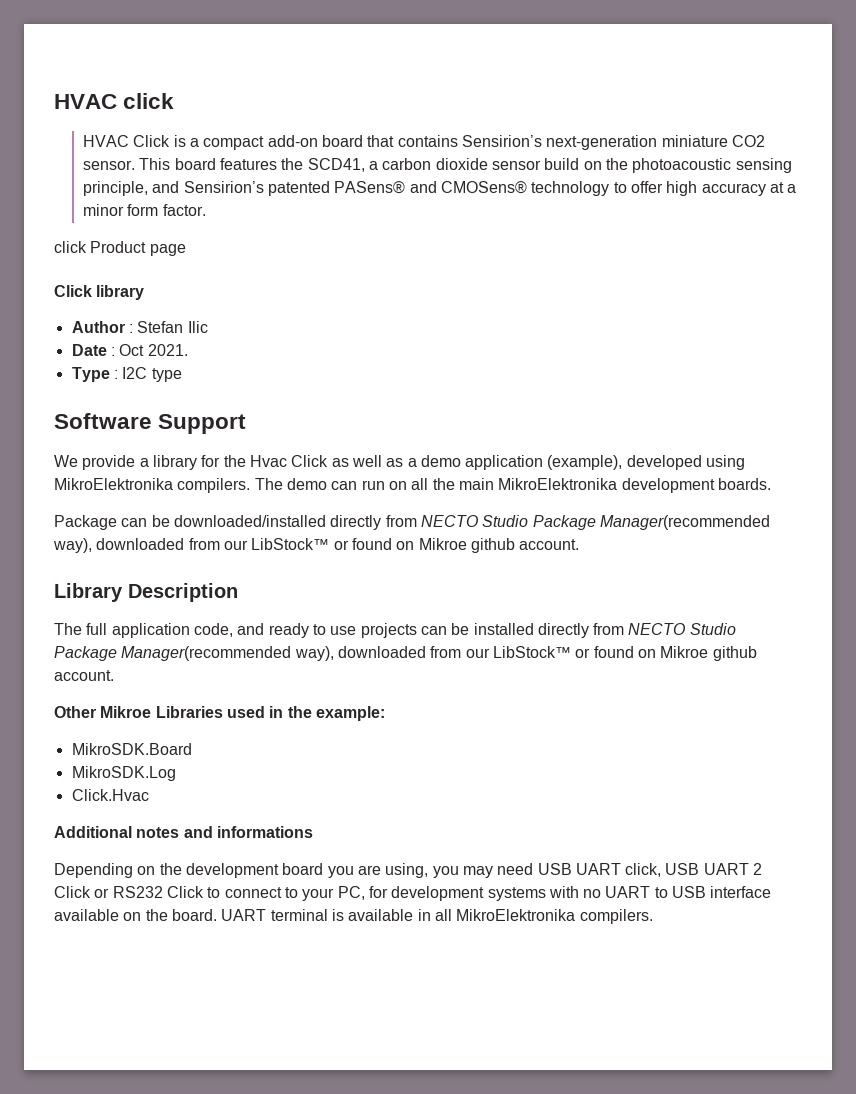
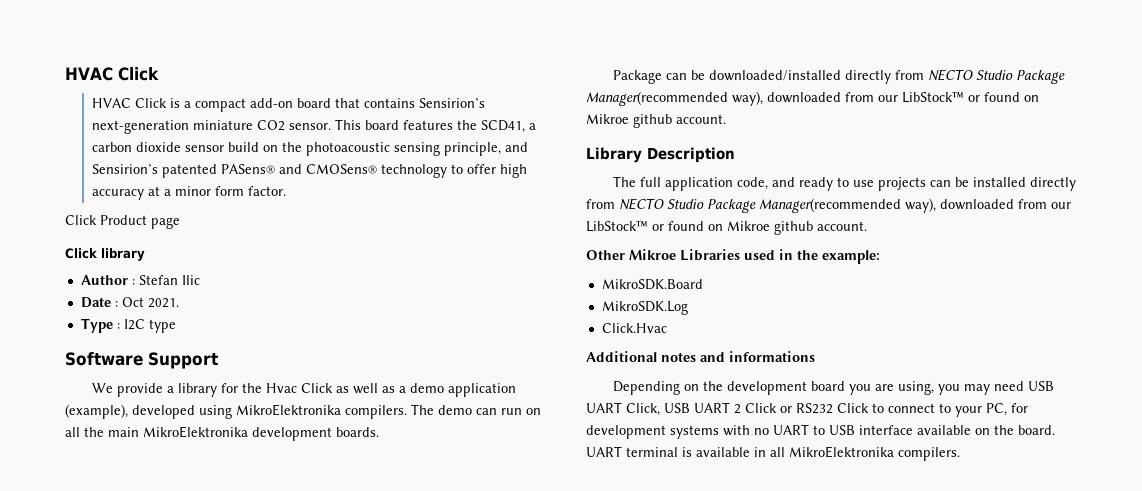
[54,93,175,109] HVAC click -> [65,67,159,81] HVAC Click
[54,241,87,253] click -> [65,215,97,225] Click
[625,863,662,877] click, -> [626,403,660,416] Click,

